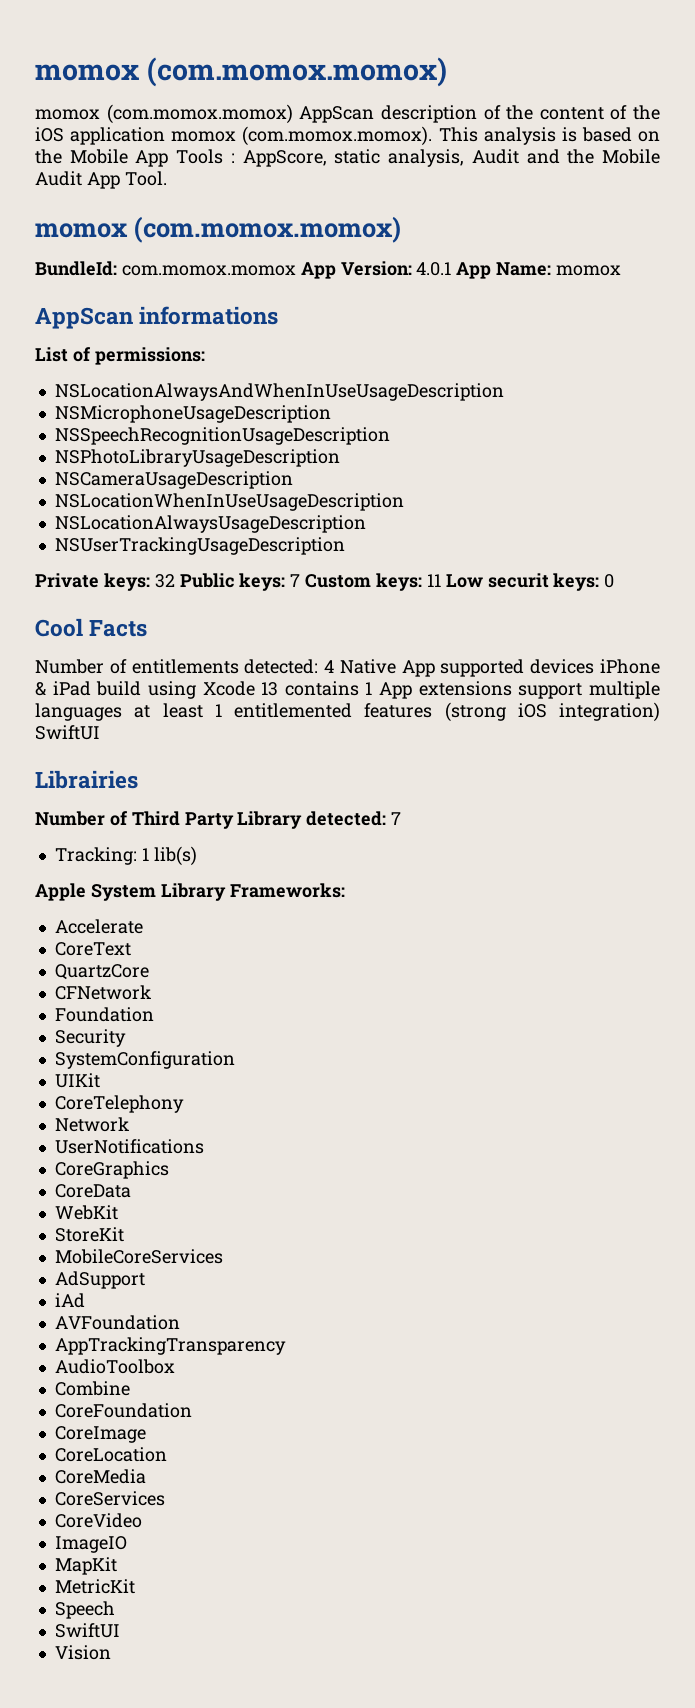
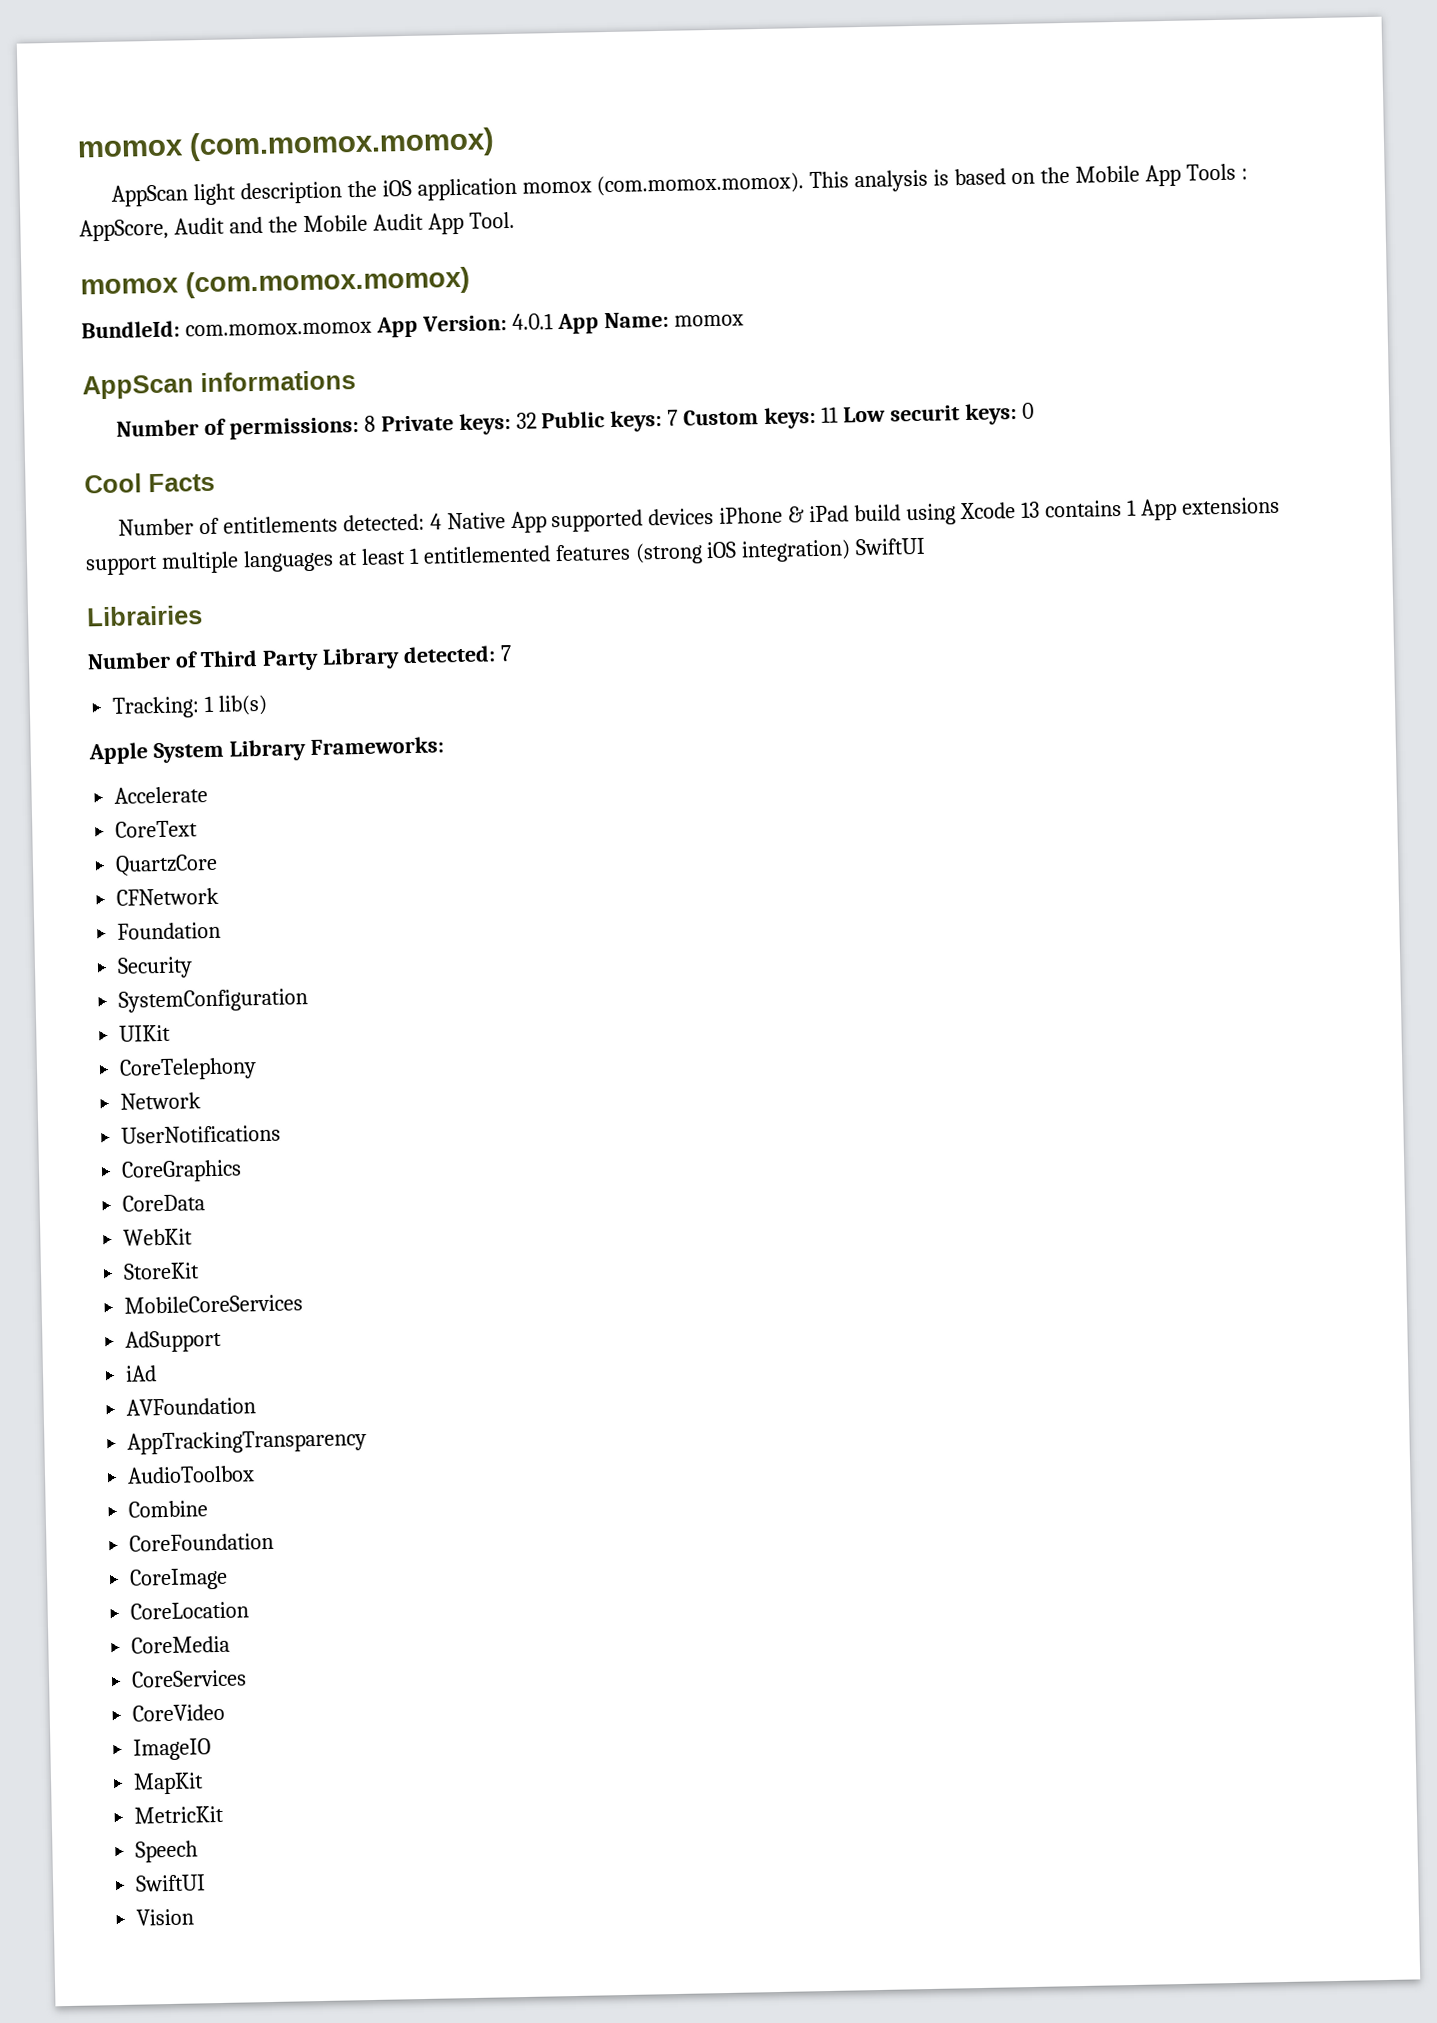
[35,57,447,87] [35,104,628,124] momox (com.momox.momox) // momox (com.momox.momox) AppScan description of the content of -> [77,127,495,162] [110,181,342,207] momox (com.momox.momox) // AppScan light description
[334,149,465,167] static analysis, -> (169, 230) none
[35,347,68,362] List -> [115,419,199,437] Number
[54,383,504,401] [54,405,331,423] [54,427,390,445] [54,449,340,467] [54,471,293,489] [54,493,404,511] [54,515,366,533] [54,537,345,555] // NSLocationAlwaysAndWhenInUseUsageDescription // NSMicrophoneUsageDescription // NSSpeechRecognitionUsageDescription // NSPhotoLibraryUsageDescription // NSCameraUsageDescription // NSLocationWhenInUseUsageDescription // NSLocationAlwaysUsageDescription // NSUserTrackingUsageDescription // -> [363,415,376,432] 8

